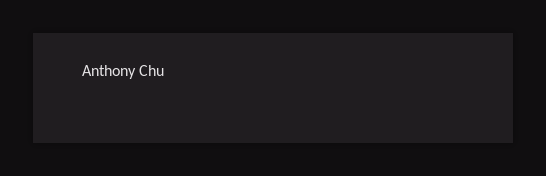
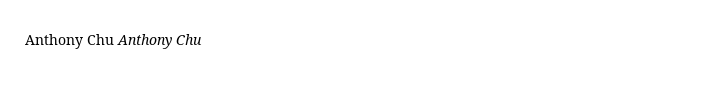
[82,65,165,79] Anthony Chu -> [25,34,202,49] Anthony Chu Anthony Chu

